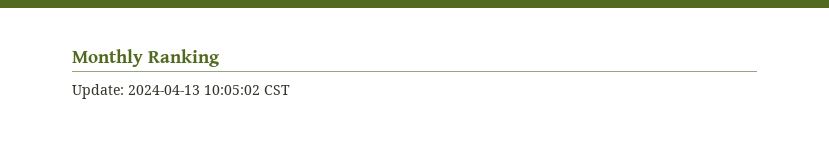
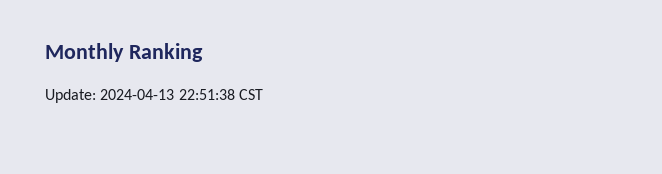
[204,85,260,95] 10:05:02 -> [178,89,235,100] 22:51:38

